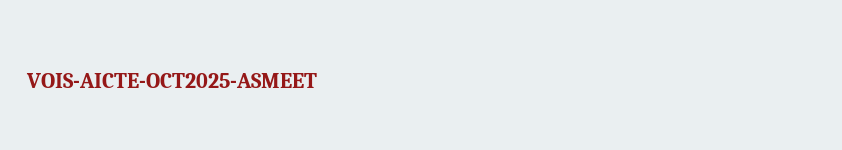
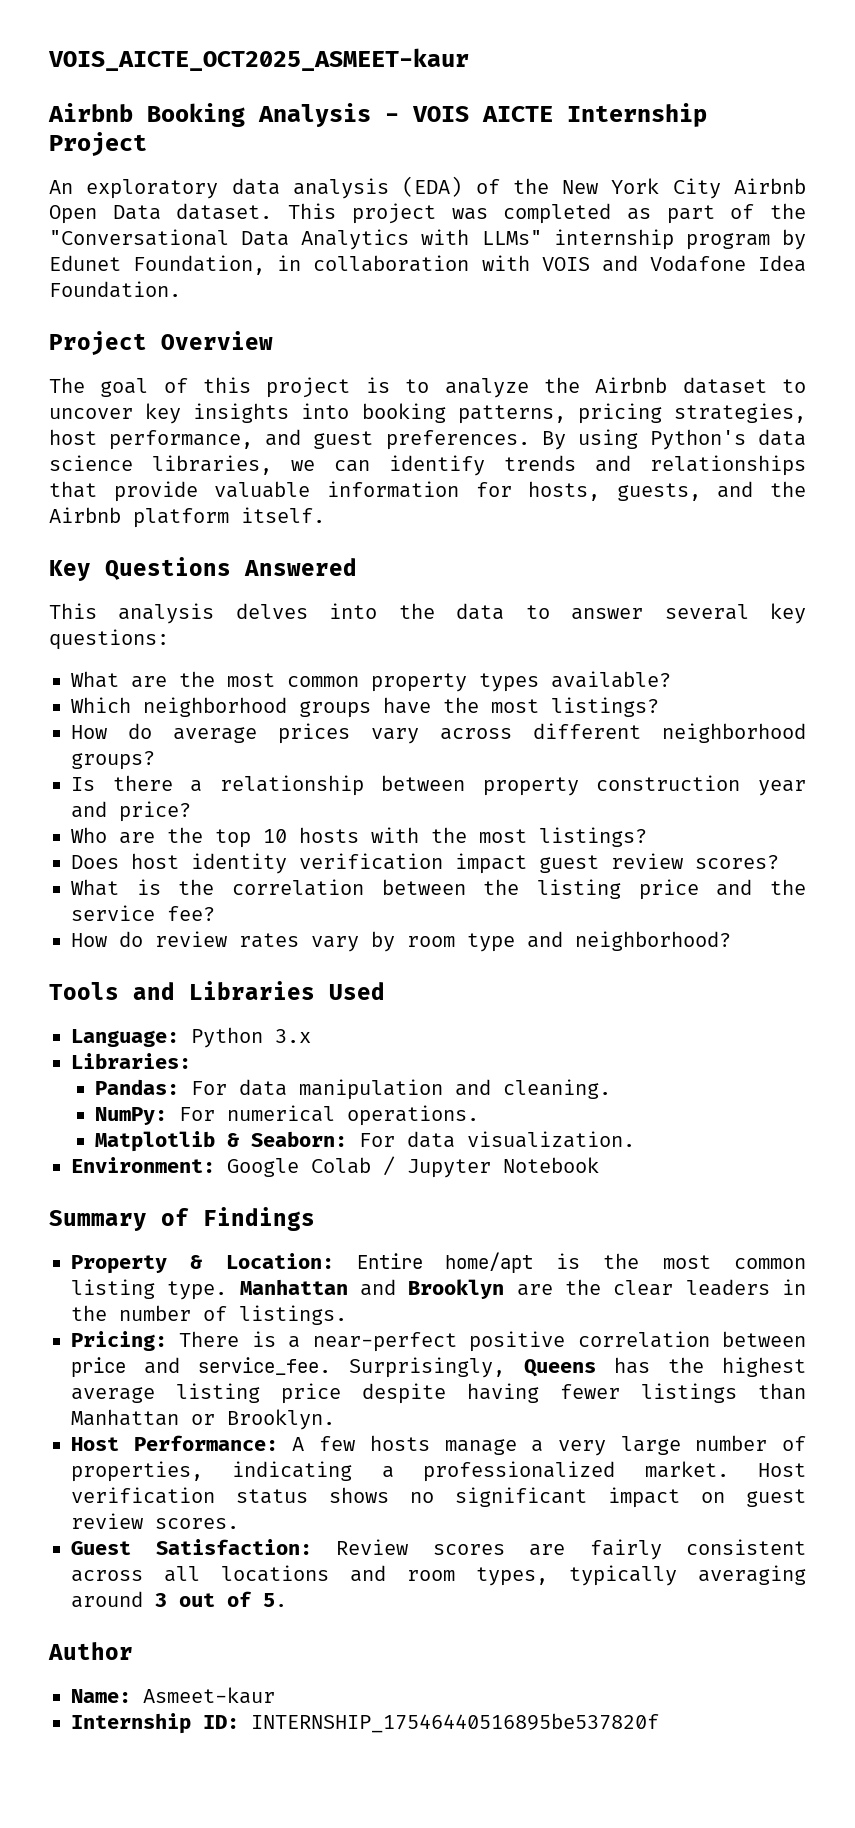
[26,73,317,88] VOIS-AICTE-OCT2025-ASMEET -> [48,48,469,71] [48,103,707,127] [49,132,147,156] [49,176,806,199] [49,203,807,224] [49,229,806,250] [49,255,806,275] [49,281,181,298] [49,331,273,356] [49,377,807,398] [49,403,806,424] [49,429,806,450] [49,455,806,476] [49,481,806,502] [49,507,325,528] [49,557,357,581] [49,603,807,624] [49,629,169,650] [71,671,671,692] [71,697,659,718] [71,723,806,744] [71,751,155,770] [71,775,806,796] [71,801,191,822] [71,827,647,848] [71,853,779,874] [71,879,806,900] [71,905,215,921] [71,931,731,952] [49,981,385,1000] [71,1027,311,1048] [71,1053,191,1069] [94,1079,611,1100] [94,1105,479,1126] [94,1131,635,1152] [71,1156,599,1178] [49,1207,315,1231] [71,1252,806,1274] [71,1279,806,1300] [71,1305,347,1325] [71,1331,806,1352] [71,1357,806,1378] [71,1383,806,1404] [71,1409,335,1430] [71,1435,806,1456] [71,1461,806,1482] [71,1487,806,1508] [71,1513,239,1529] [71,1539,806,1560] [71,1565,806,1586] [71,1591,287,1608] [48,1642,133,1660] [71,1687,275,1704] [71,1713,659,1734] VOIS_AICTE_OCT2025_ASMEET-kaur // Airbnb Booking Analysis - VOIS AICTE Internship Project // An exploratory data analysis (EDA) of the New York City Airbnb Open Data dataset. This project was completed as part of the "Conversational Data Analytics with LLMs" internship program by Edunet Foundation, in collaboration with VOIS and Vodafone Idea Foundation. // Project Overview // The goal of this project is to analyze the Airbnb dataset to uncover key insights into booking patterns, pricing strategies, host performance, and guest preferences. By using Python's data science libraries, we can identify trends and relationships that provide valuable information for hosts, guests, and the Airbnb platform itself. // Key Questions Answered // This analysis delves into the data to answer several key questions: // What are the most common property types available? // Which neighborhood groups have the most listings? // How do average prices vary across different neighborhood groups? // Is there a relationship between property construction year and price? // Who are the top 10 hosts with the most listings? // Does host identity verification impact guest review scores? // What is the correlation between the listing price and the service fee? // How do review rates vary by room type and neighborhood? // Tools and Libraries Used // Language: Python 3.x // Libraries: // Pandas: For data manipulation and cleaning. // NumPy: For numerical operations. // Matplotlib & Seaborn: For data visualization. // Environment: Google Colab / Jupyter Notebook // Summary of Findings // Property & Location: Entire home/apt is the most common listing type. Manhattan and Brooklyn are the clear leaders in the number of listings. // Pricing: There is a near-perfect positive correlation between price and service_fee. Surprisingly, Queens has the highest average listing price despite having fewer listings than Manhattan or Brooklyn. // Host Performance: A few hosts manage a very large number of properties, indicating a professionalized market. Host verification status shows no significant impact on guest review scores. // Guest Satisfaction: Review scores are fairly consistent across all locations and room types, typically averaging around 3 out of 5. // Author // Name: Asmeet-kaur // Internship ID: INTERNSHIP_17546440516895be537820f

